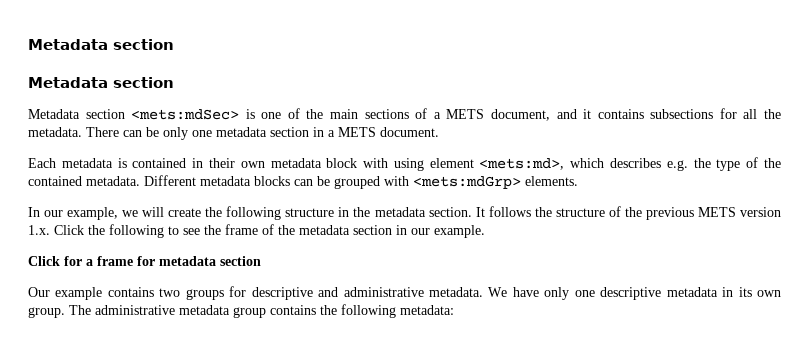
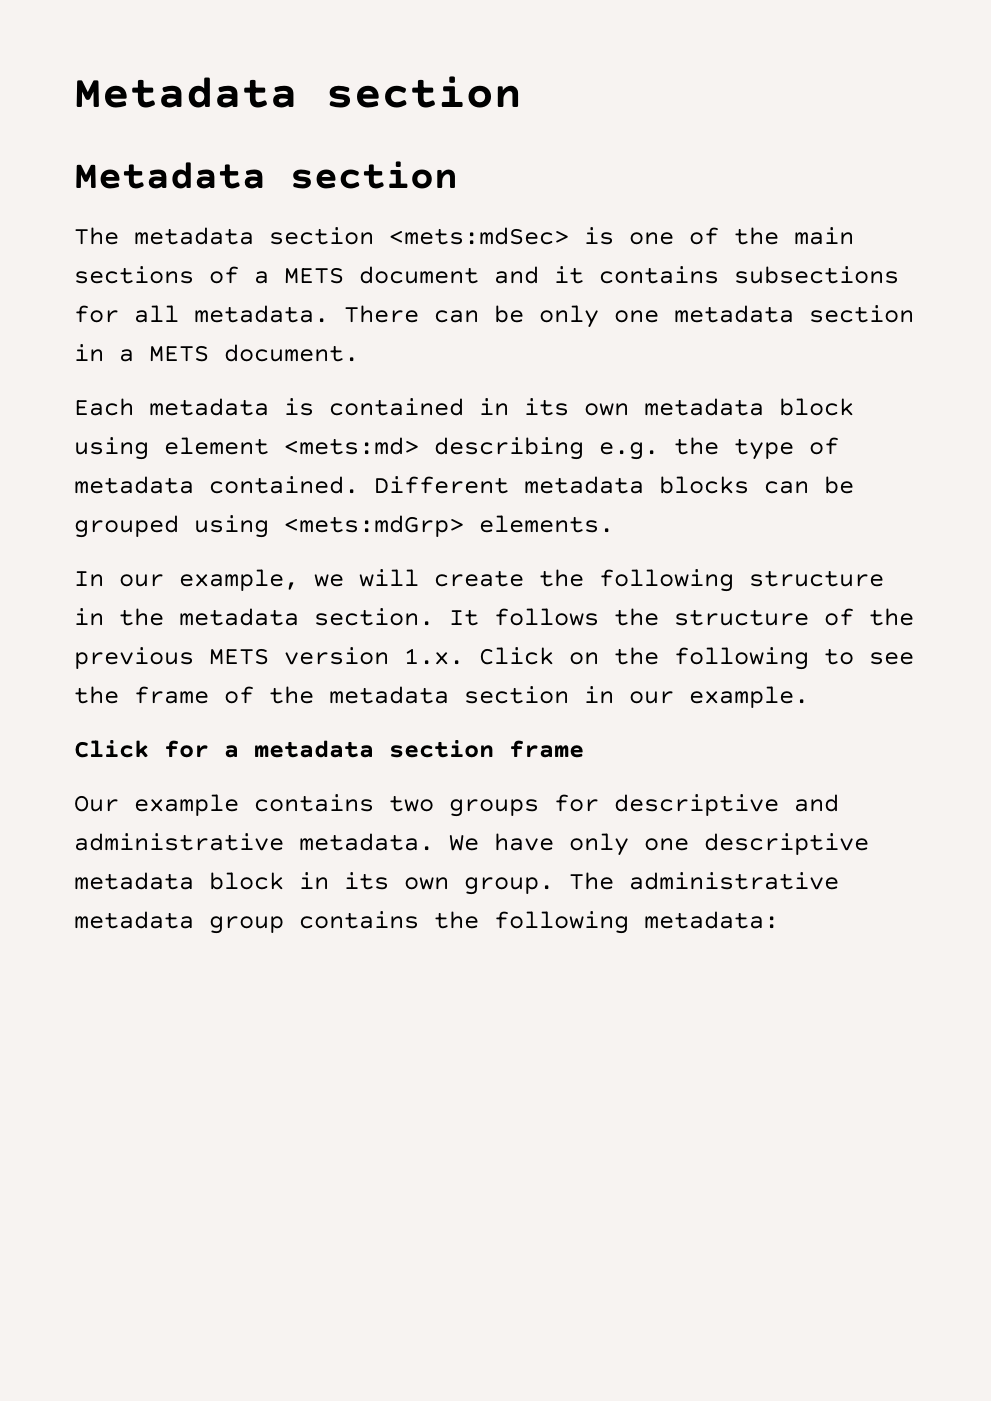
[28,109,80,119] Metadata -> [74,227,254,245] The metadata
[490,109,550,121] document, -> [359,266,479,284] document
[763,109,781,119] the -> (179, 314) none
[208,158,235,168] their -> [524,398,569,416] its
[363,158,389,168] with -> (854, 407) none
[479,158,662,170] <mets:md>, which describes -> [284,437,584,460] <mets:md> describing
[763,158,781,168] [28,176,140,186] the contained metadata. -> [74,476,359,494] metadata contained.
[384,176,409,186] with -> [194,515,269,538] using
(84, 230) none -> [569,652,599,665] on
[97,256,261,266] frame for metadata section -> [254,740,584,758] metadata section frame
(718, 292) none -> [209,872,284,890] block

